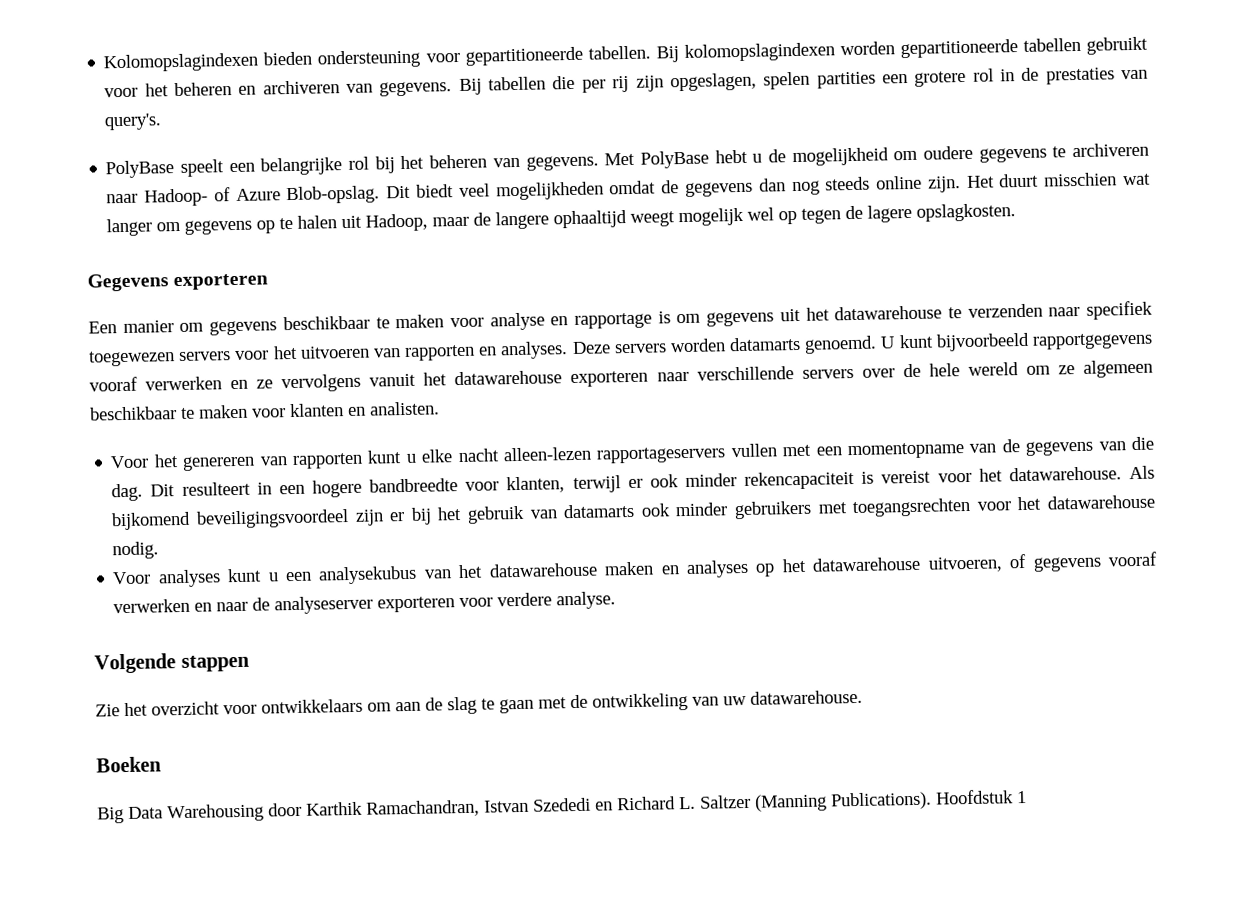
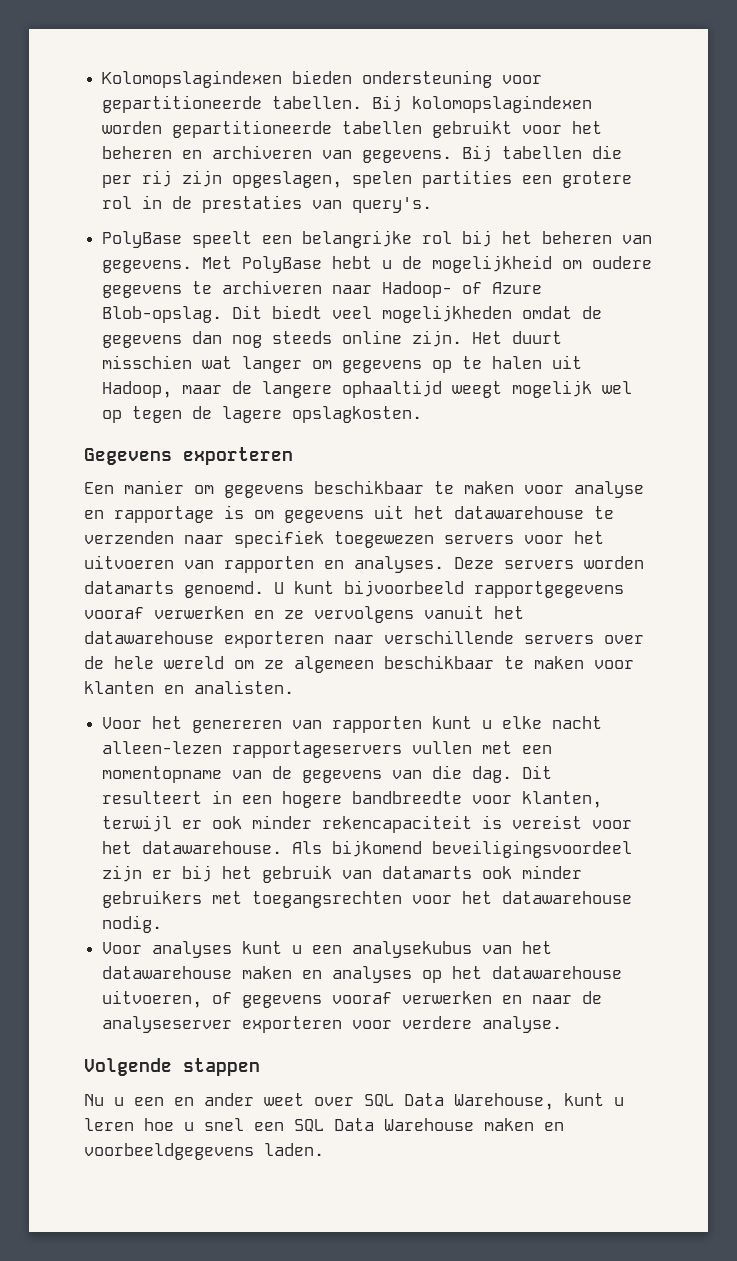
[95,689,863,717] [96,756,162,773] [97,789,1027,824] Zie het overzicht voor ontwikkelaars om aan de slag te gaan met de ontwikkeling van uw datawarehouse. // Boeken // Big Data Warehousing door Karthik Ramachandran, Istvan Szededi en Richard L. Saltzer (Manning Publications). Hoofdstuk 1 -> [84,1093,624,1110] [84,1118,564,1132] [84,1143,324,1160] Nu u een en ander weet over SQL Data Warehouse, kunt u leren hoe u snel een SQL Data Warehouse maken en voorbeeldgegevens laden.

